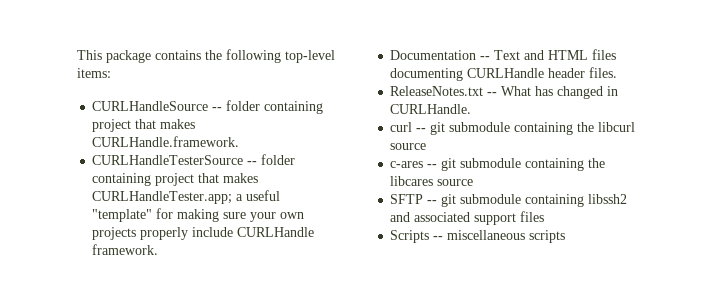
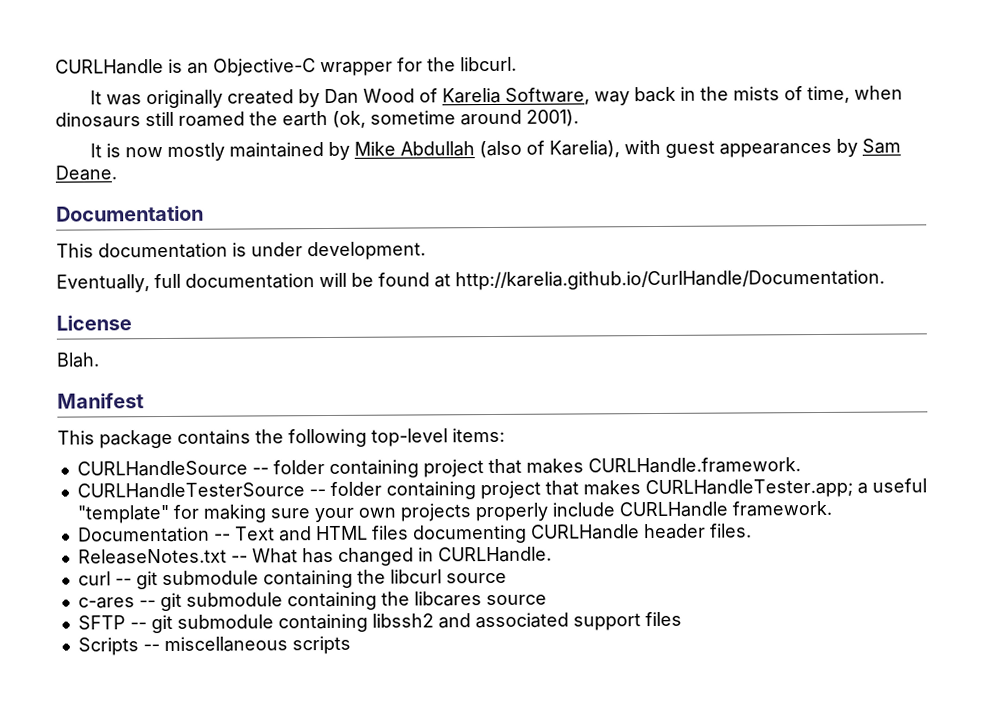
(77, 55) none -> [55,56,517,77] [89,85,903,109] [55,109,579,128] [89,138,901,161] [55,165,117,181] [56,205,204,222] [56,241,426,261] [56,269,885,293] [56,315,132,331] [56,352,100,368] [57,392,144,409] CURLHandle is an Objective-C wrapper for the libcurl. // It was originally created by Dan Wood of Karelia Software, way back in the mists of time, when dinosaurs still roamed the earth (ok, sometime around 2001). // It is now mostly maintained by Mike Abdullah (also of Karelia), with guest appearances by Sam Deane. // Documentation // This documentation is under development. // Eventually, full documentation will be found at http://karelia.github.io/CurlHandle/Documentation. // License // Blah. // Manifest //

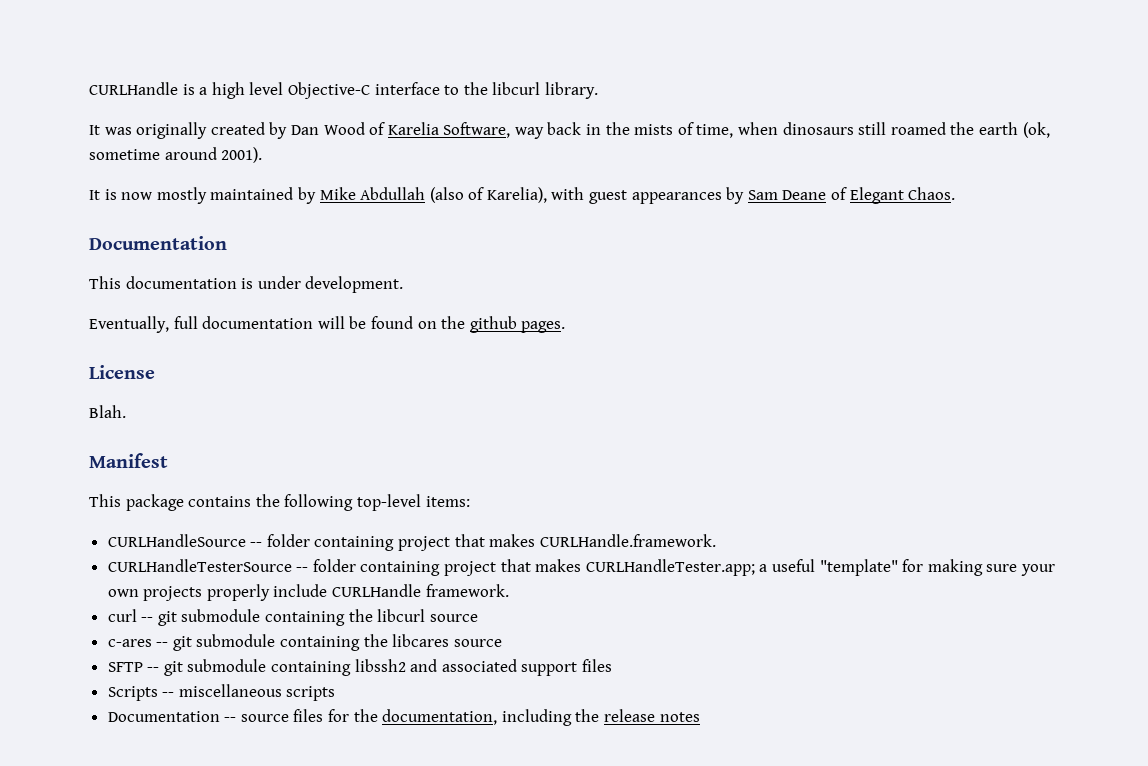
[187,56,517,77] an Objective-C wrapper for the libcurl. -> [199,82,598,99] a high level Objective-C interface to the libcurl library.
[55,165,117,181] Deane. -> [782,187,956,204] Deane of Elegant Chaos.
[434,269,885,291] at http://karelia.github.io/CurlHandle/Documentation. -> [417,316,566,333] on the github pages.
[77,523,752,544] [77,546,552,566] // Documentation -- Text and HTML files documenting CURLHandle header files. // ReleaseNotes.txt -- What has changed in CURLHandle. -> (509, 590) none
(351, 645) none -> [107,709,700,726] // Documentation -- source files for the documentation, including the release notes

